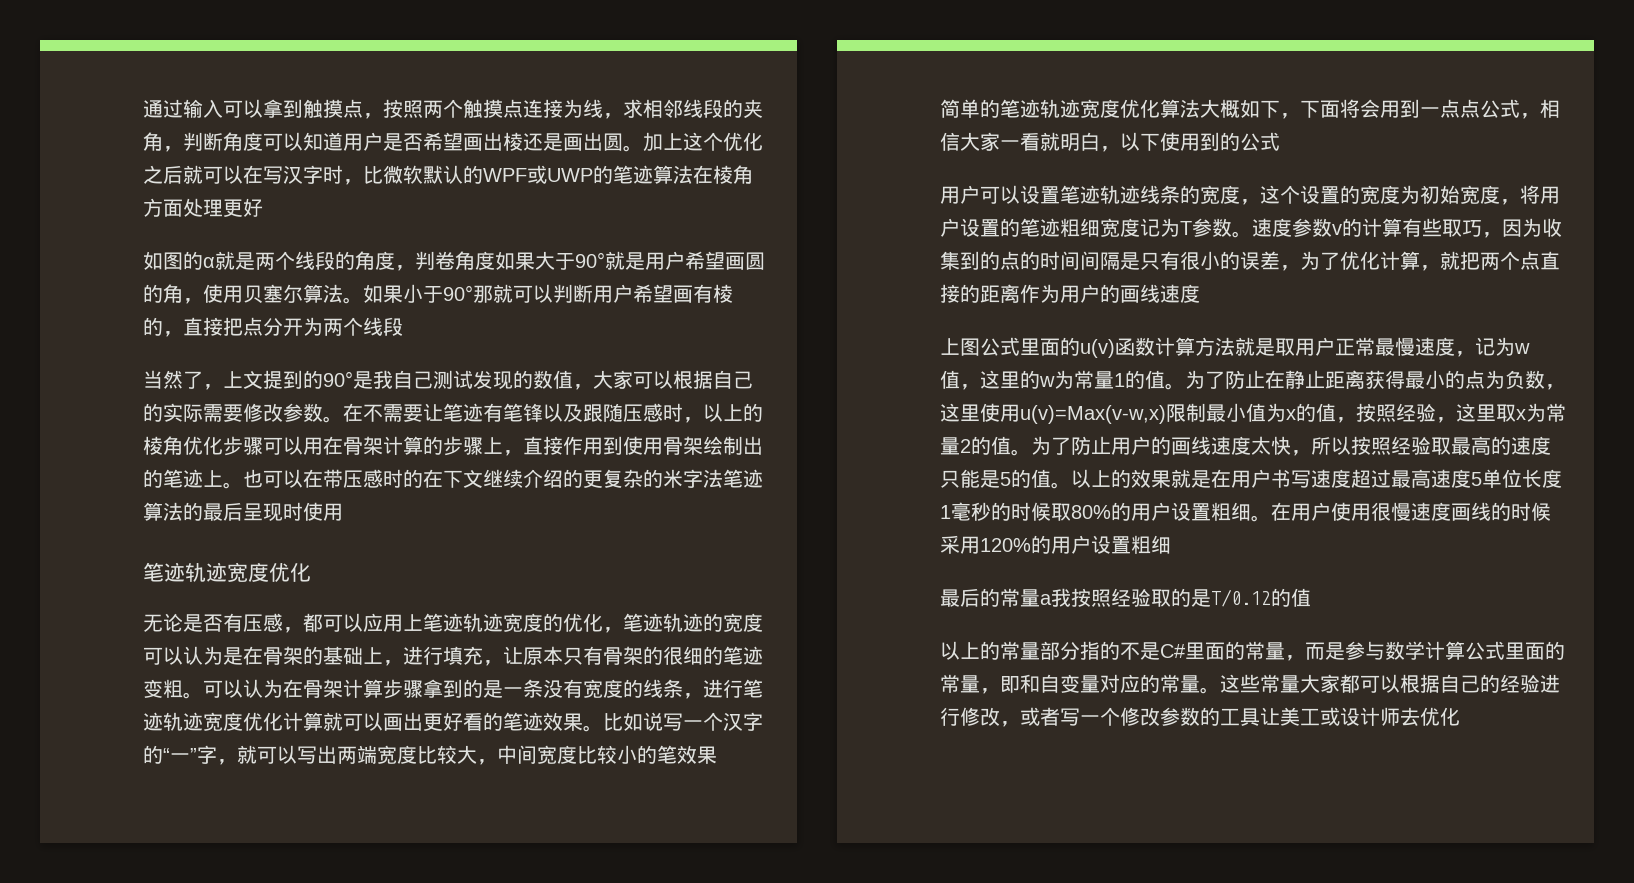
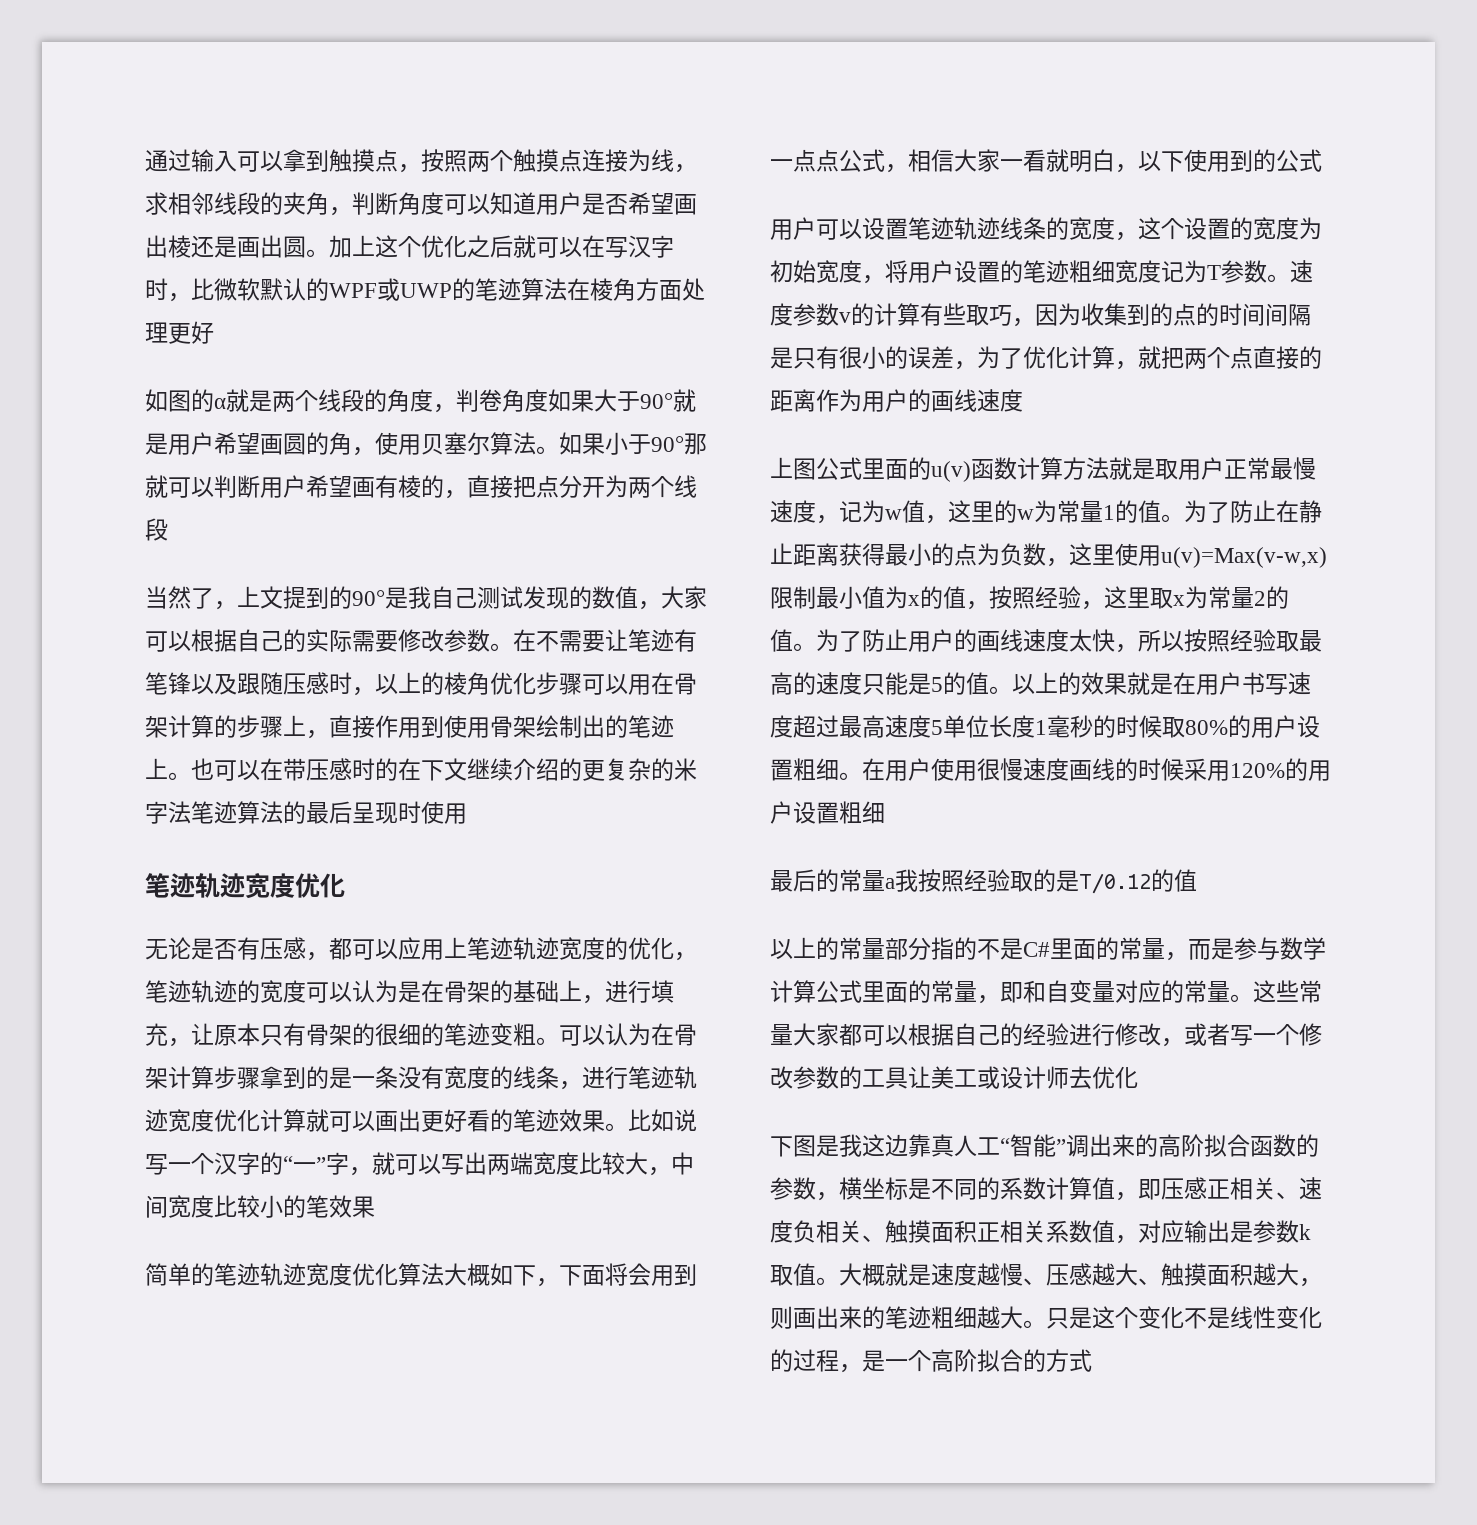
(1460, 716) none -> [770,1134,1319,1157] [770,1177,1322,1201] [770,1220,1311,1244] [770,1263,1322,1287] [770,1306,1322,1329] [770,1349,1092,1373] // 下图是我这边靠真人工“智能”调出来的高阶拟合函数的参数，横坐标是不同的系数计算值，即压感正相关、速度负相关、触摸面积正相关系数值，对应输出是参数k取值。大概就是速度越慢、压感越大、触摸面积越大，则画出来的笔迹粗细越大。只是这个变化不是线性变化的过程，是一个高阶拟合的方式

